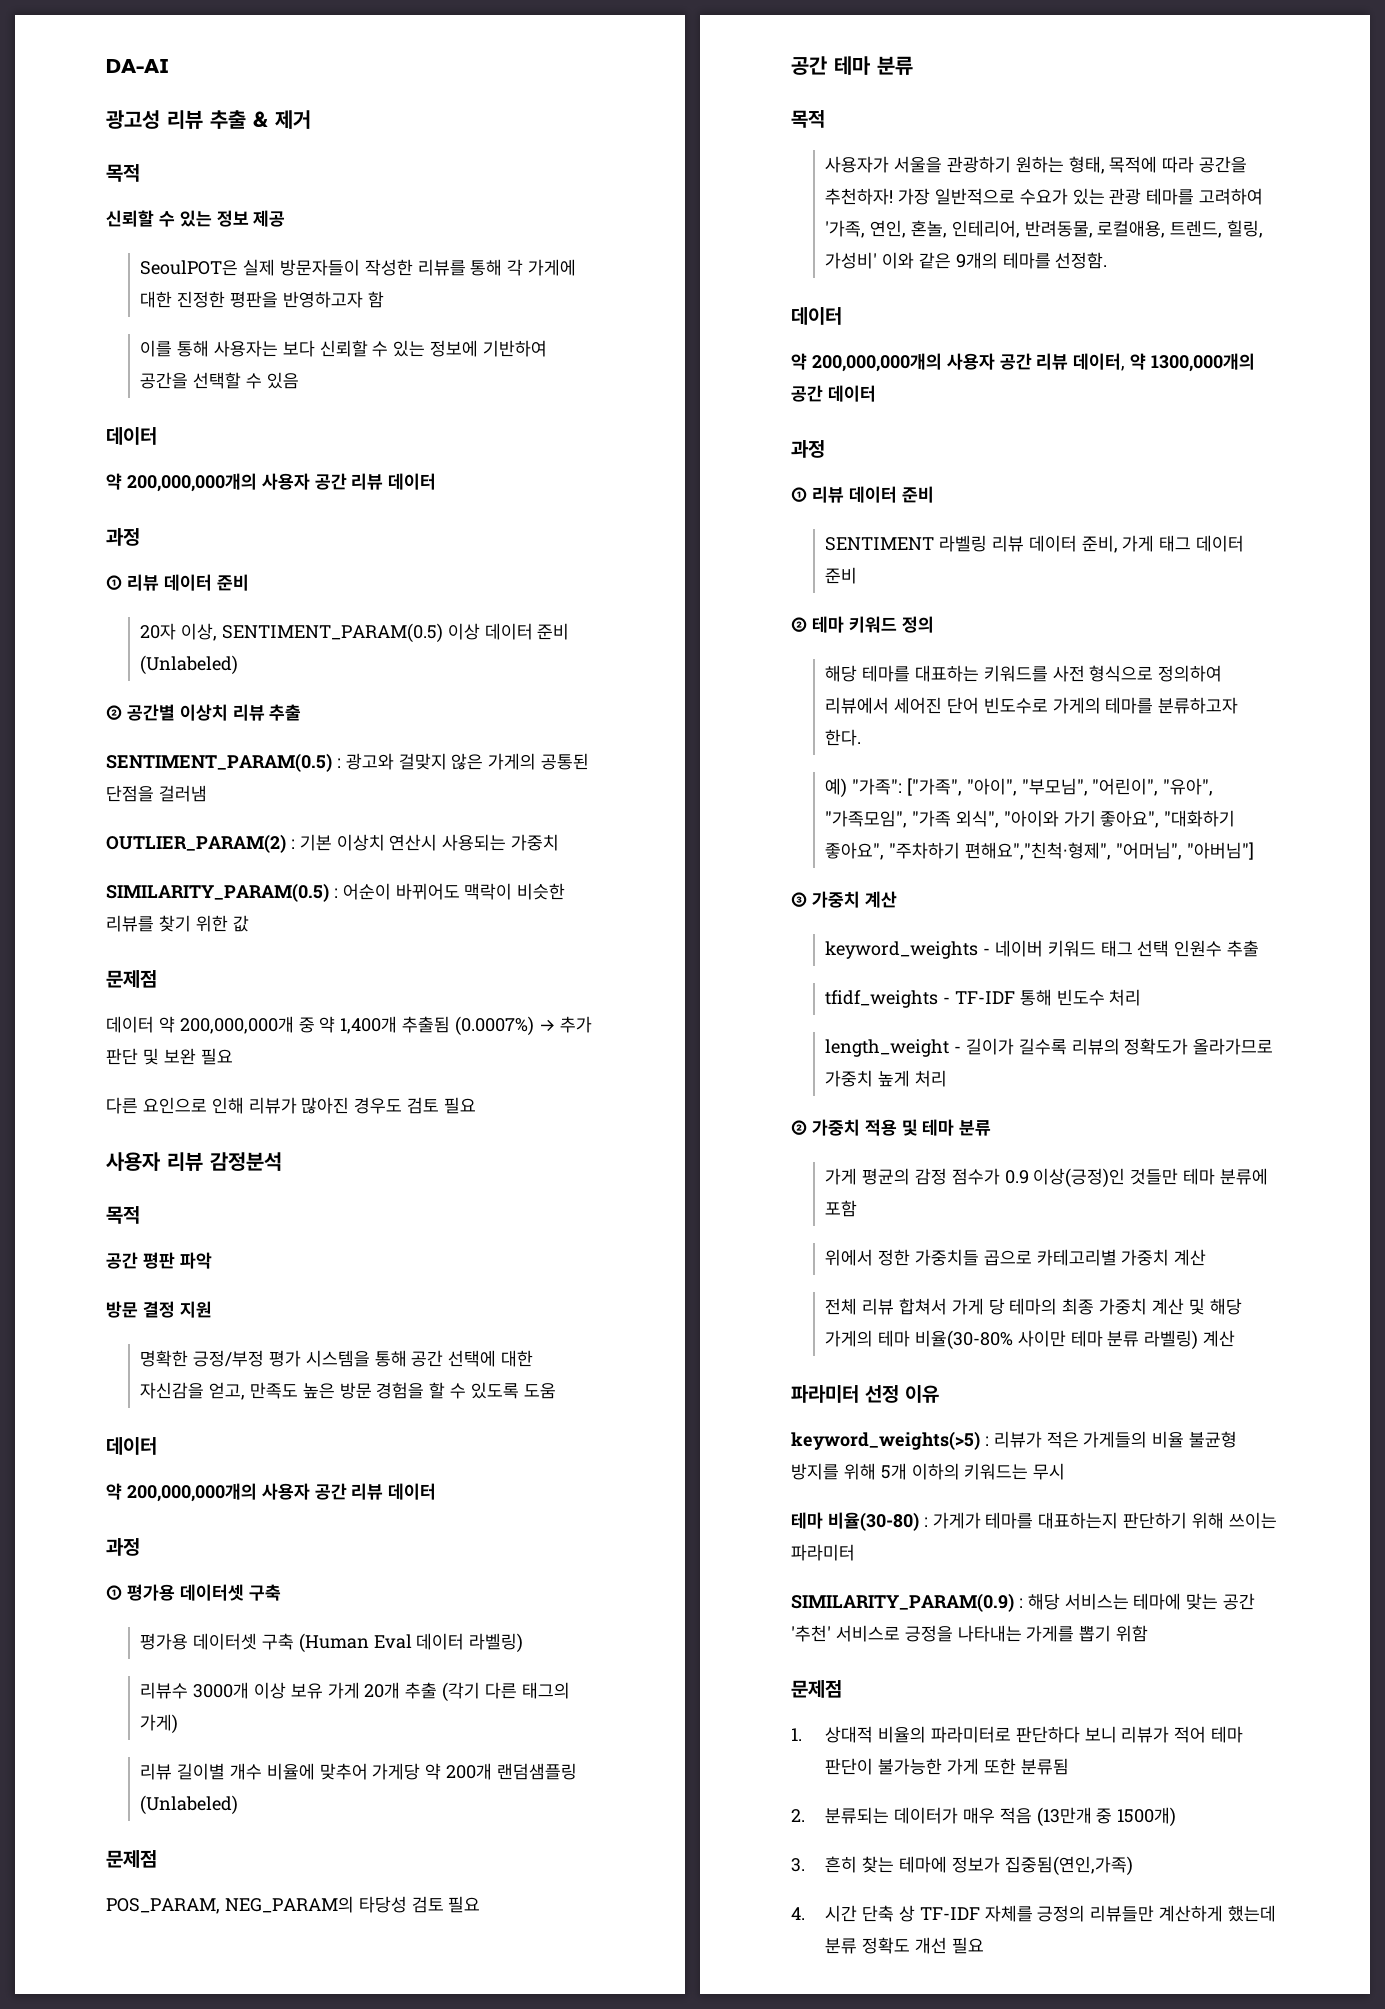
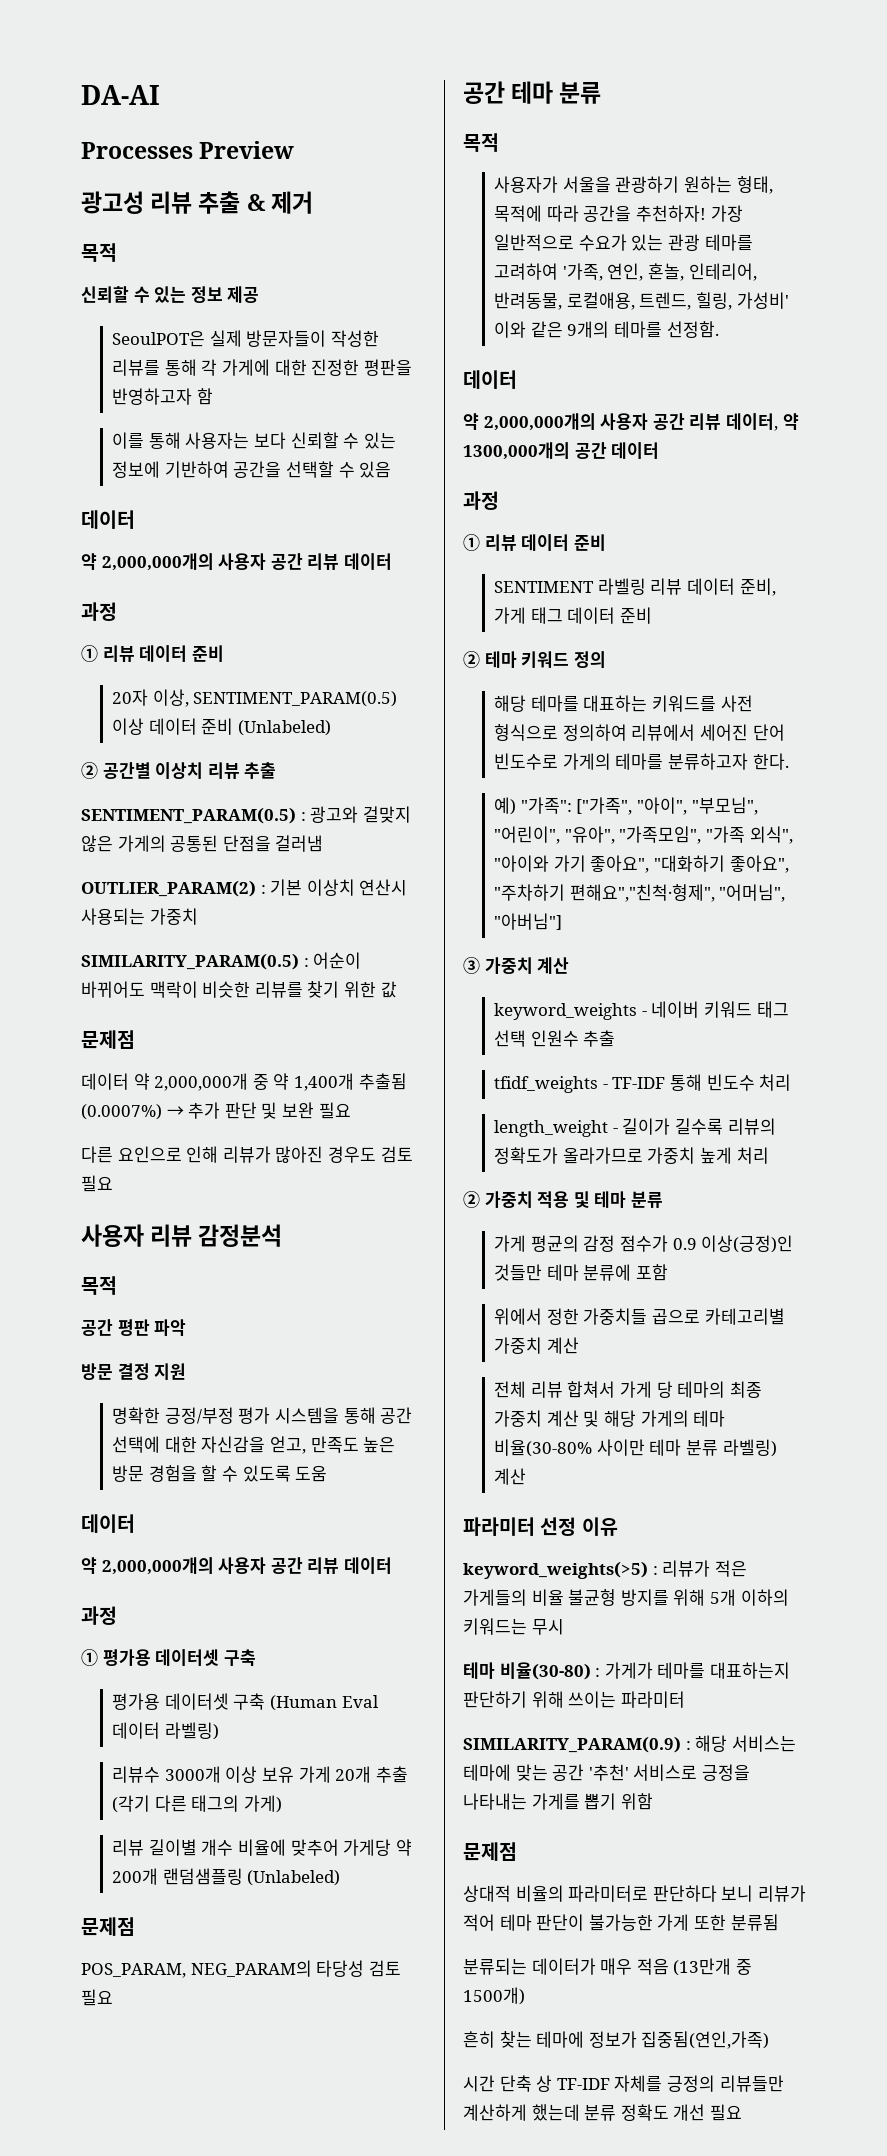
(169, 66) none -> [81,141,295,159] // Processes Preview
[126,473,257,492] 200,000,000개의 -> [101,553,214,571] 2,000,000개의
[179,1016,294,1034] 200,000,000개 -> [154,1073,249,1091] 2,000,000개
[126,1483,257,1502] 200,000,000개의 -> [101,1557,214,1575] 2,000,000개의
[811,353,942,372] 200,000,000개의 -> [483,413,596,431] 2,000,000개의
[791,1728,802,1741] 1. -> (517, 1851) none
[791,1809,805,1822] 2. -> (779, 1922) none
[791,1858,805,1872] 3. -> (525, 1996) none
[791,1907,805,1920] 4. -> (770, 2040) none

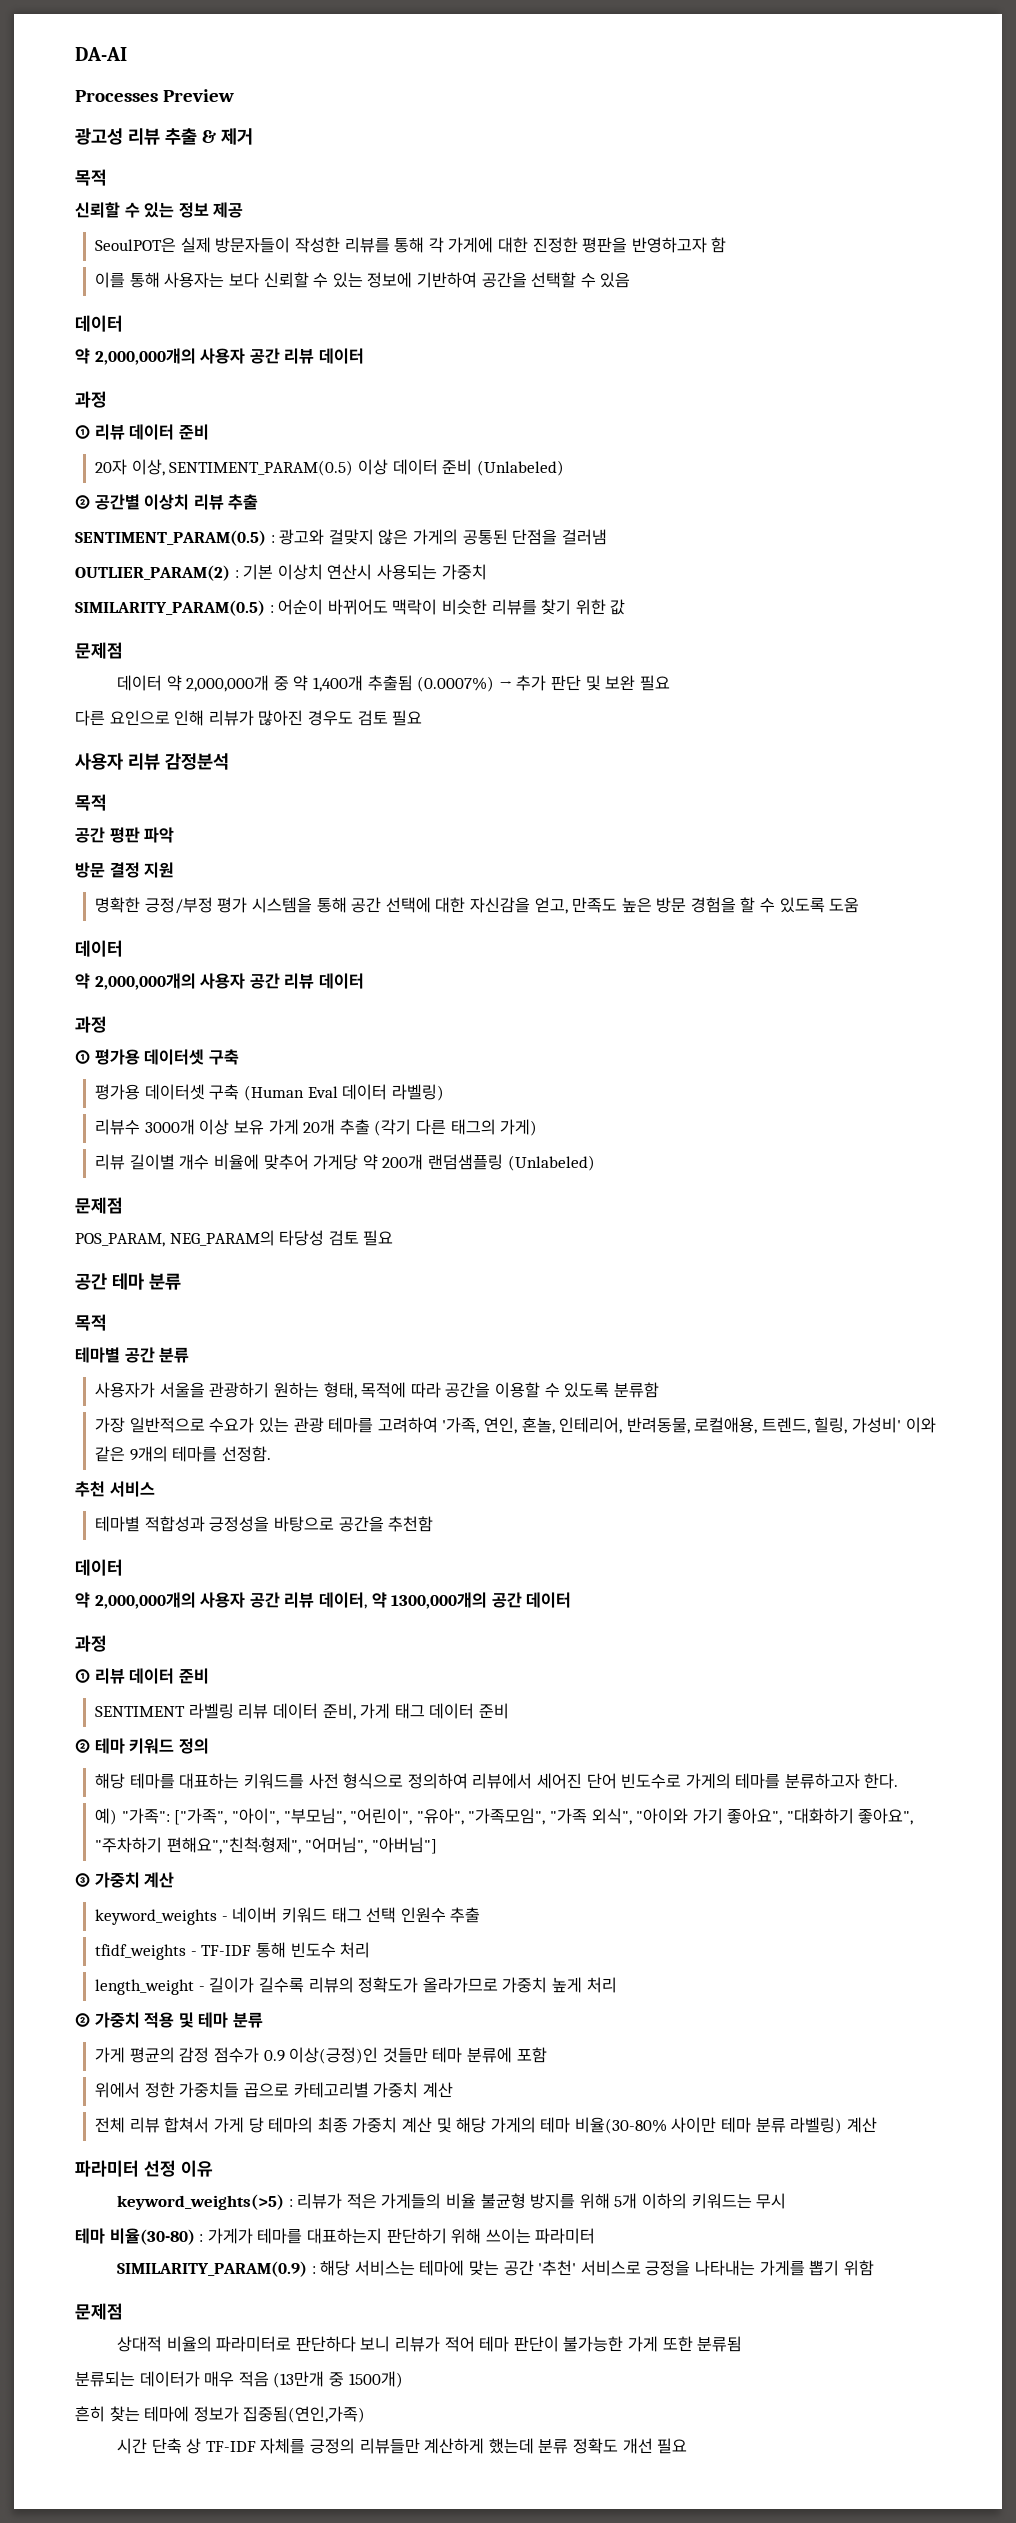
(499, 142) none -> [75,1347,190,1363] // 테마별 공간 분류
[635,205,706,222] 추천하자! -> [494,1382,659,1398] 이용할 수 있도록 분류함 //
(719, 329) none -> [75,1481,155,1497] [95,1516,434,1532] // 추천 서비스 // 테마별 적합성과 긍정성을 바탕으로 공간을 추천함

